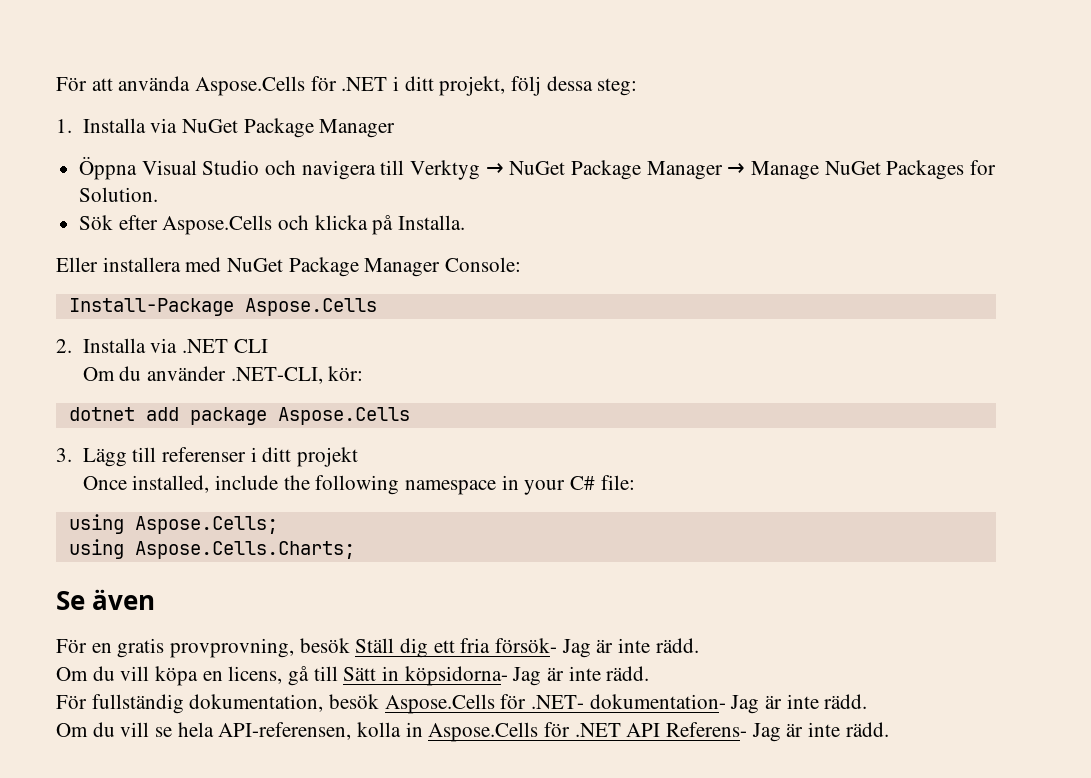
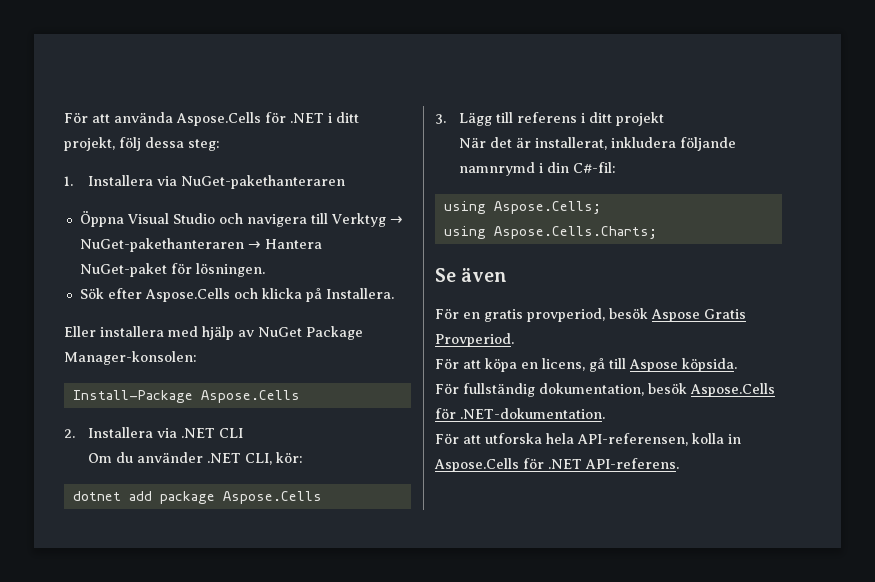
[82,118,396,138] Installa via NuGet Package Manager -> [87,175,345,189] Installera via NuGet-pakethanteraren
[509,160,997,180] [79,187,159,202] NuGet Package Manager → Manage NuGet Packages for Solution. -> [79,238,322,252] [79,263,265,277] NuGet-pakethanteraren → Hantera NuGet-paket för lösningen.
[398,215,466,230] Installa. -> [325,288,394,299] Installera.
[227,257,522,277] NuGet Package Manager Console: -> [202,326,363,340] [64,351,197,365] hjälp av NuGet Package Manager-konsolen:
[82,338,146,353] Installa -> [87,427,153,438] Installera
[230,367,323,384] .NET-CLI, -> [206,453,272,465] .NET CLI,
[161,447,246,462] referenser -> [516,112,577,123] referens
[82,475,635,495] Once installed, include the following namespace in your C# file: -> [458,137,736,151] [458,162,616,176] När det är installerat, inkludera följande namnrymd i din C#-fil:
[170,638,699,658] [56,666,150,681] provprovning, besök Ställ dig ett fria försök- Jag är inte rädd. // Om du vill -> [527,308,746,322] [435,333,514,347] [435,359,481,369] provperiod, besök Aspose Gratis Provperiod. // För att
[343,666,650,686] Sätt in köpsidorna- Jag är inte rädd. -> [629,358,737,372] Aspose köpsida.
[531,694,868,714] [56,722,173,737] .NET- dokumentation- Jag är inte rädd. // Om du vill se -> [460,408,605,419] [435,433,542,444] .NET-dokumentation. // För att utforska
[626,722,889,742] API Referens- Jag är inte rädd. -> [585,458,679,469] API-referens.

